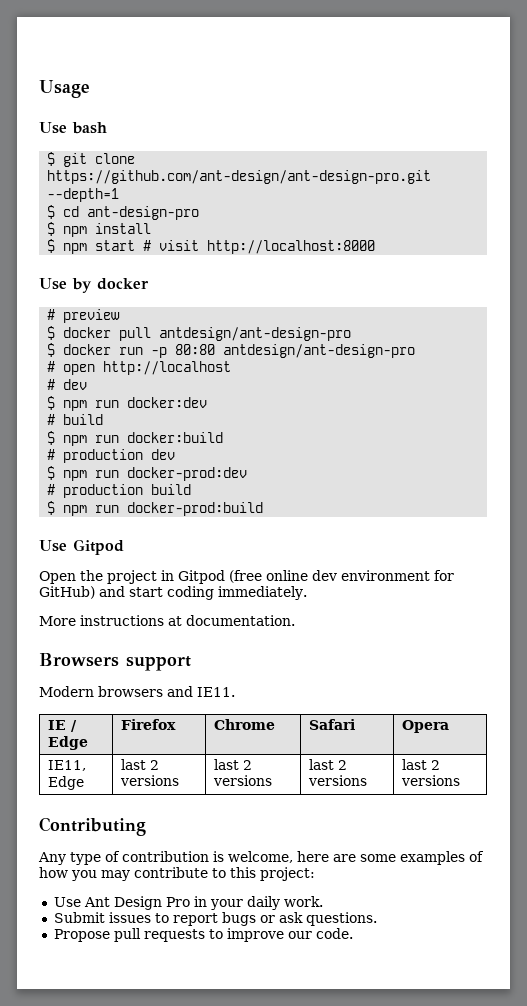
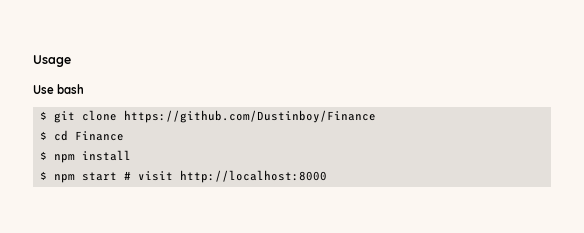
[47,170,432,184] [47,188,120,202] https://github.com/ant-design/ant-design-pro.git --depth=1 -> [123,110,376,123] https://github.com/Dustinboy/Finance
[87,206,200,220] ant-design-pro -> [74,131,124,141] Finance
[39,278,149,293] [47,309,121,323] [47,326,352,341] [47,343,416,358] [47,361,232,375] [47,379,88,390] [47,396,208,411] [47,414,104,425] [47,431,224,446] [47,449,176,463] [47,466,248,481] [47,484,192,498] [47,501,264,516] [39,539,124,555] [39,570,454,584] [39,586,307,600] [39,615,295,626] [39,653,191,671] [39,686,235,697] [47,720,77,732] [47,736,88,750] [120,719,176,730] [213,719,275,730] [308,719,355,730] [401,720,449,733] [47,760,86,771] [47,776,84,790] [120,759,159,770] [119,775,179,786] [213,759,252,770] [212,775,272,786] [308,759,347,770] [307,775,367,786] [401,759,440,770] [400,775,460,786] [39,817,146,836] [38,851,484,865] [39,867,315,881] [53,896,323,910] [53,912,377,926] [53,928,353,942] // Use by docker // # preview // $ docker pull antdesign/ant-design-pro // $ docker run -p 80:80 antdesign/ant-design-pro // # open http://localhost // # dev // $ npm run docker:dev // # build // $ npm run docker:build // # production dev // $ npm run docker-prod:dev // # production build // $ npm run docker-prod:build // Use Gitpod // Open the project in Gitpod (free online dev environment for GitHub) and start coding immediately. // More instructions at documentation. // Browsers support // Modern browsers and IE11. // IE / Edge | Firefox | Chrome | Safari | Opera // IE11, Edge | last 2 versions | last 2 versions | last 2 versions | last 2 versions // Contributing // Any type of contribution is welcome, here are some examples of how you may contribute to this project: // Use Ant Design Pro in your daily work. // Submit issues to report bugs or ask questions. // Propose pull requests to improve our code. -> (327, 176) none

